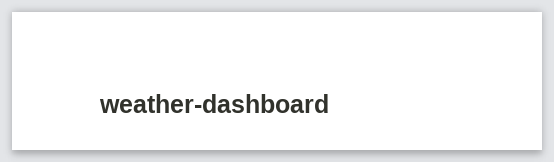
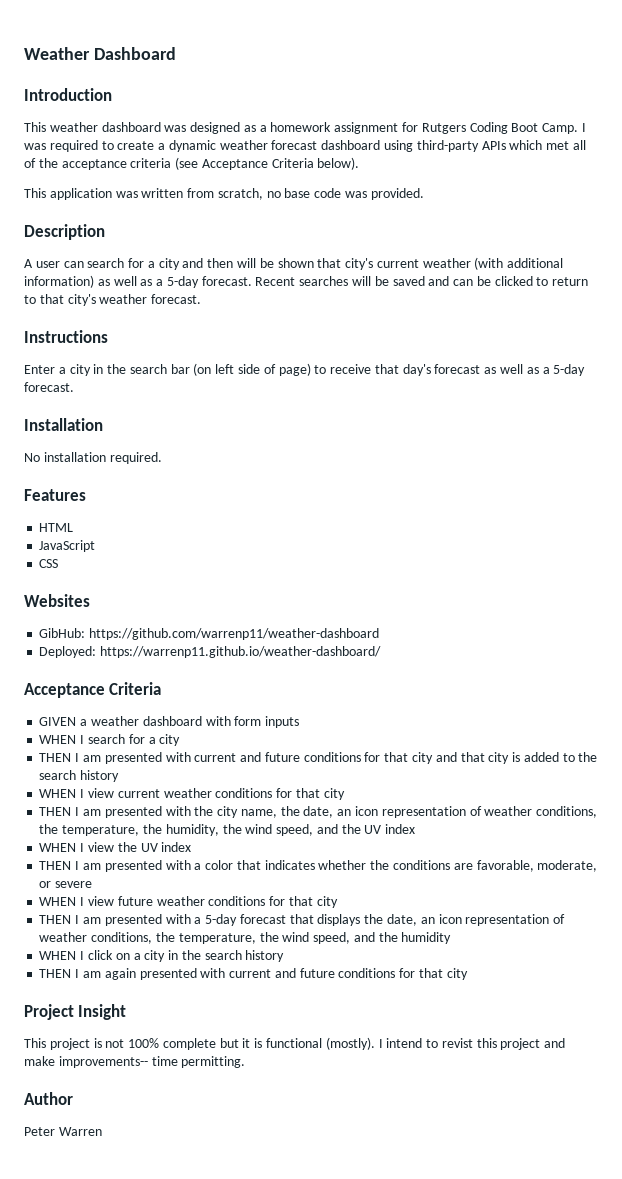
[99,94,329,113] weather-dashboard -> [24,47,176,60] [24,88,112,101] [24,122,586,134] [24,140,586,152] [24,157,360,170] [24,188,424,200] [24,224,105,240] [24,257,564,270] [24,275,589,288] [24,294,202,306] [24,330,108,343] [24,363,586,376] [24,382,74,392] [24,418,103,431] [24,452,162,464] [24,489,86,501] [39,523,74,532] [39,540,96,552] [39,559,59,568] [24,594,90,607] [39,628,380,640] [39,646,382,658] [24,682,162,698] [39,716,300,728] [39,734,181,746] [39,752,598,764] [39,770,120,782] [39,788,345,800] [39,806,598,818] [39,824,416,836] [39,842,192,852] [39,860,598,872] [39,881,93,888] [39,896,338,908] [39,914,566,926] [39,932,452,944] [39,950,285,962] [39,968,468,980] [24,1004,127,1020] [24,1037,566,1050] [24,1056,246,1068] [24,1092,73,1105] [24,1127,102,1136] Weather Dashboard // Introduction // This weather dashboard was designed as a homework assignment for Rutgers Coding Boot Camp. I was required to create a dynamic weather forecast dashboard using third-party APIs which met all of the acceptance criteria (see Acceptance Criteria below). // This application was written from scratch, no base code was provided. // Description // A user can search for a city and then will be shown that city's current weather (with additional information) as well as a 5-day forecast. Recent searches will be saved and can be clicked to return to that city's weather forecast. // Instructions // Enter a city in the search bar (on left side of page) to receive that day's forecast as well as a 5-day forecast. // Installation // No installation required. // Features // HTML // JavaScript // CSS // Websites // GibHub: https://github.com/warrenp11/weather-dashboard // Deployed: https://warrenp11.github.io/weather-dashboard/ // Acceptance Criteria // GIVEN a weather dashboard with form inputs // WHEN I search for a city // THEN I am presented with current and future conditions for that city and that city is added to the search history // WHEN I view current weather conditions for that city // THEN I am presented with the city name, the date, an icon representation of weather conditions, the temperature, the humidity, the wind speed, and the UV index // WHEN I view the UV index // THEN I am presented with a color that indicates whether the conditions are favorable, moderate, or severe // WHEN I view future weather conditions for that city // THEN I am presented with a 5-day forecast that displays the date, an icon representation of weather conditions, the temperature, the wind speed, and the humidity // WHEN I click on a city in the search history // THEN I am again presented with current and future conditions for that city // Project Insight // This project is not 100% complete but it is functional (mostly). I intend to revist this project and make improvements-- time permitting. // Author // Peter Warren

